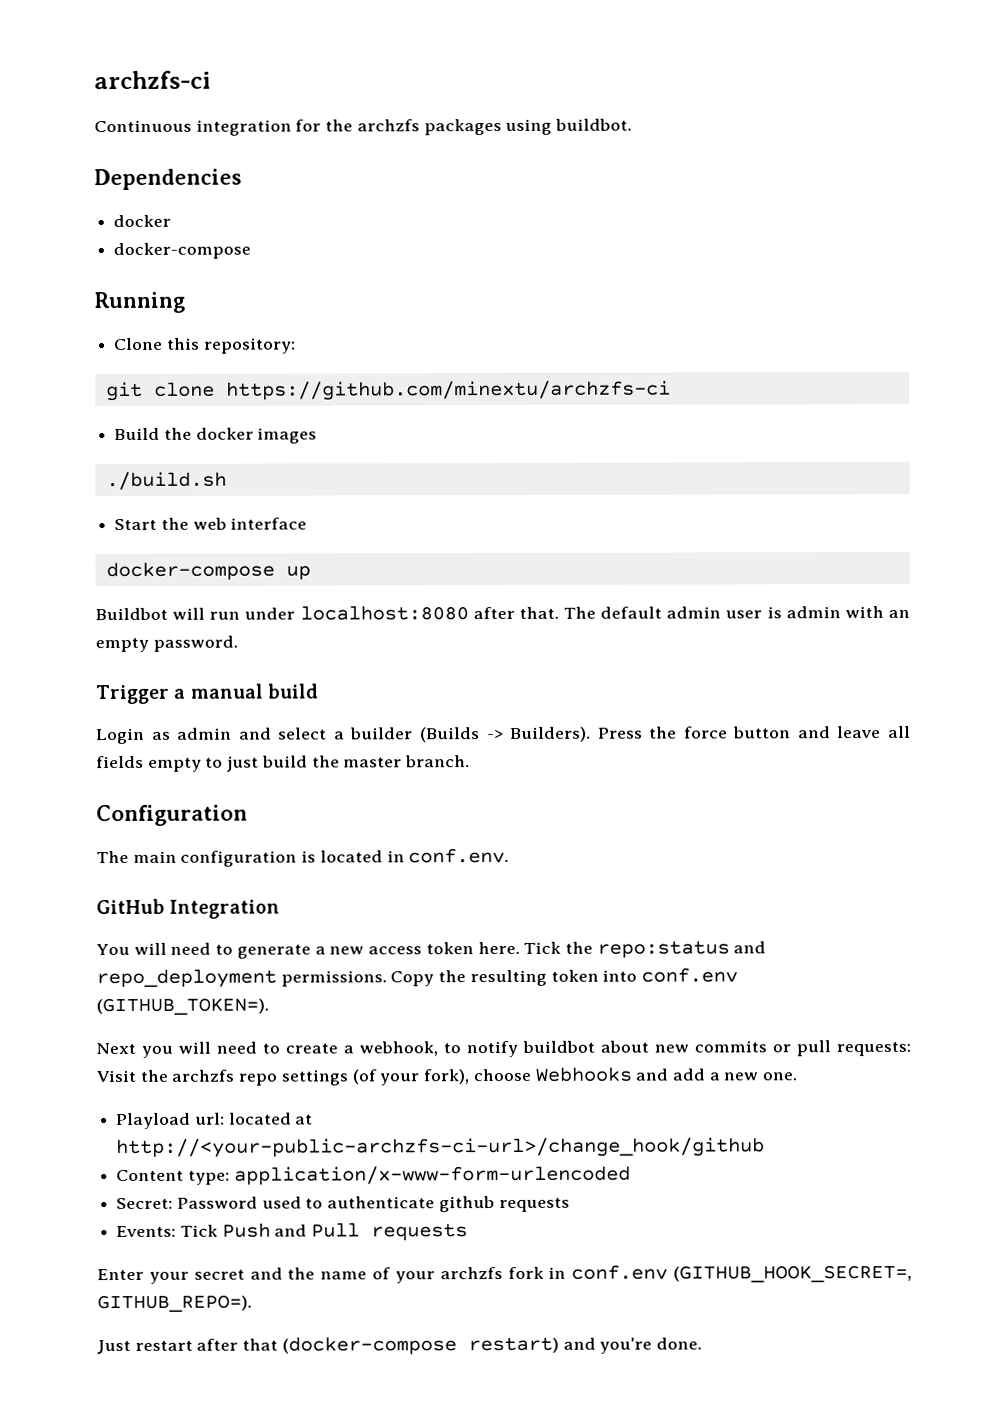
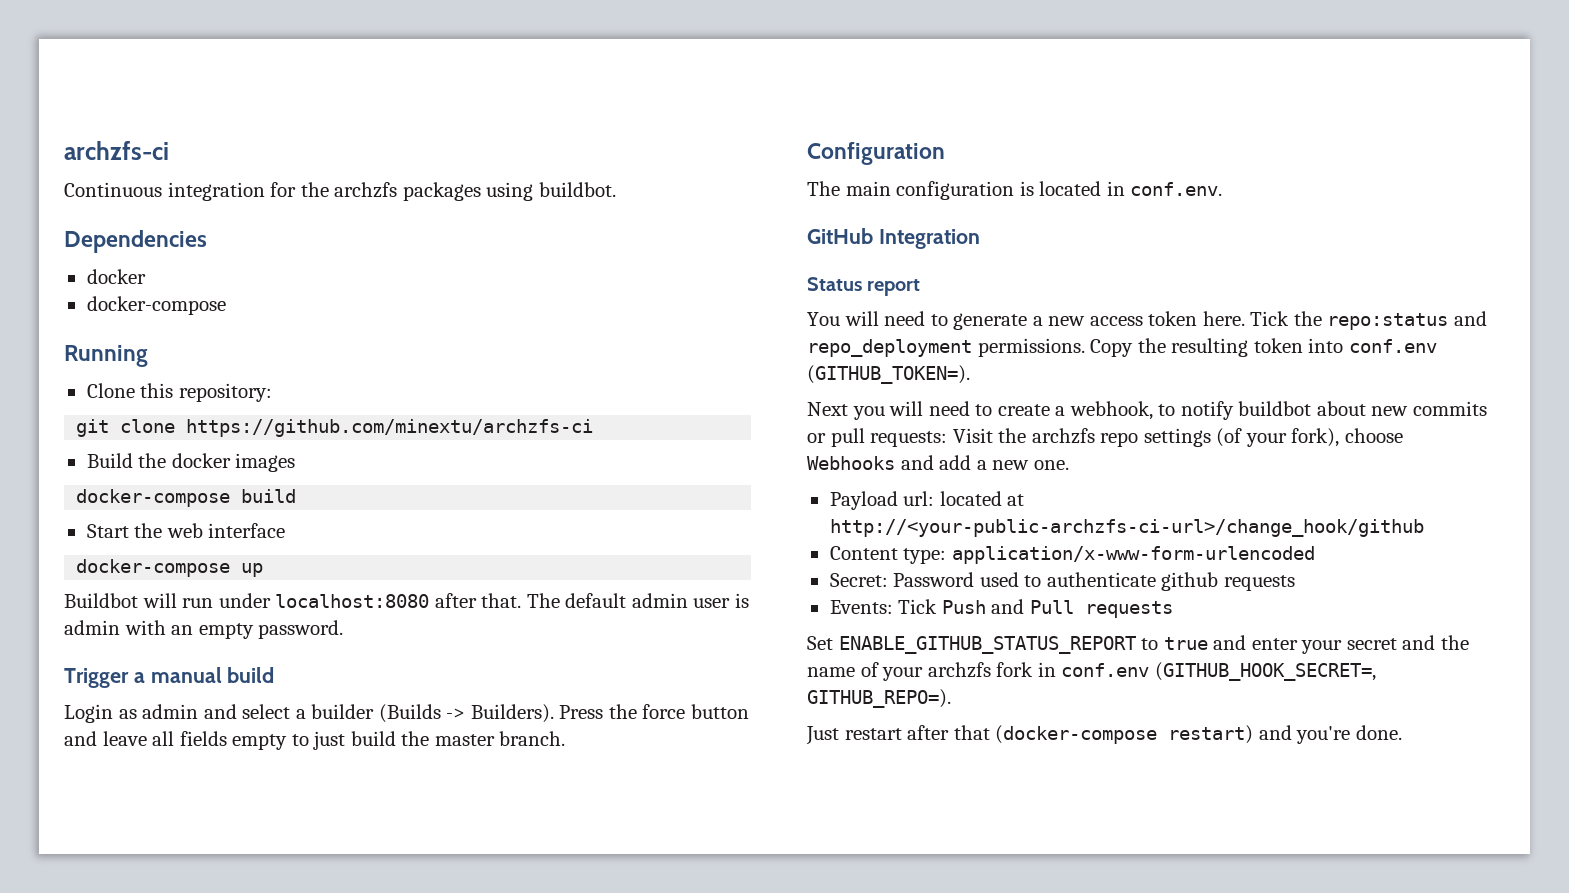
[105,471,227,491] ./build.sh -> [76,489,297,507] docker-compose build
(281, 909) none -> [807,277,921,296] // Status report
[116,1112,192,1130] Playload -> [829,491,898,510] Payload
[97,1268,144,1281] Enter -> [807,635,1298,654] Set ENABLE_GITHUB_STATUS_REPORT to true and enter

